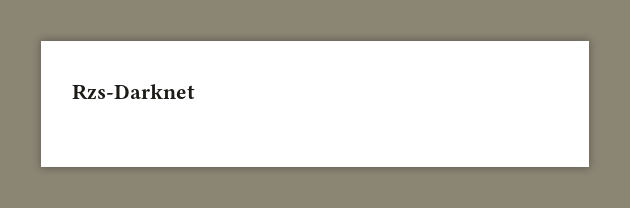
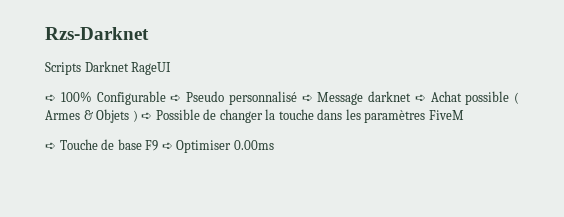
(195, 92) none -> [45,61,172,75] [45,91,519,105] [45,109,464,123] [45,139,274,153] // Scripts Darknet RageUI // ➪ 100% Configurable ➪ Pseudo personnalisé ➪ Message darknet ➪ Achat possible ( Armes & Objets ) ➪ Possible de changer la touche dans les paramètres FiveM // ➪ Touche de base F9 ➪ Optimiser 0.00ms

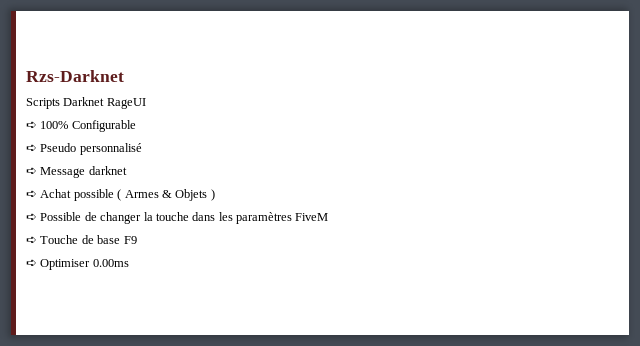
(166, 98) none -> (136, 126) //
(297, 98) none -> (142, 149) //
(411, 96) none -> (127, 170) //
(138, 116) none -> (215, 195) //
(159, 145) none -> (137, 240) //

